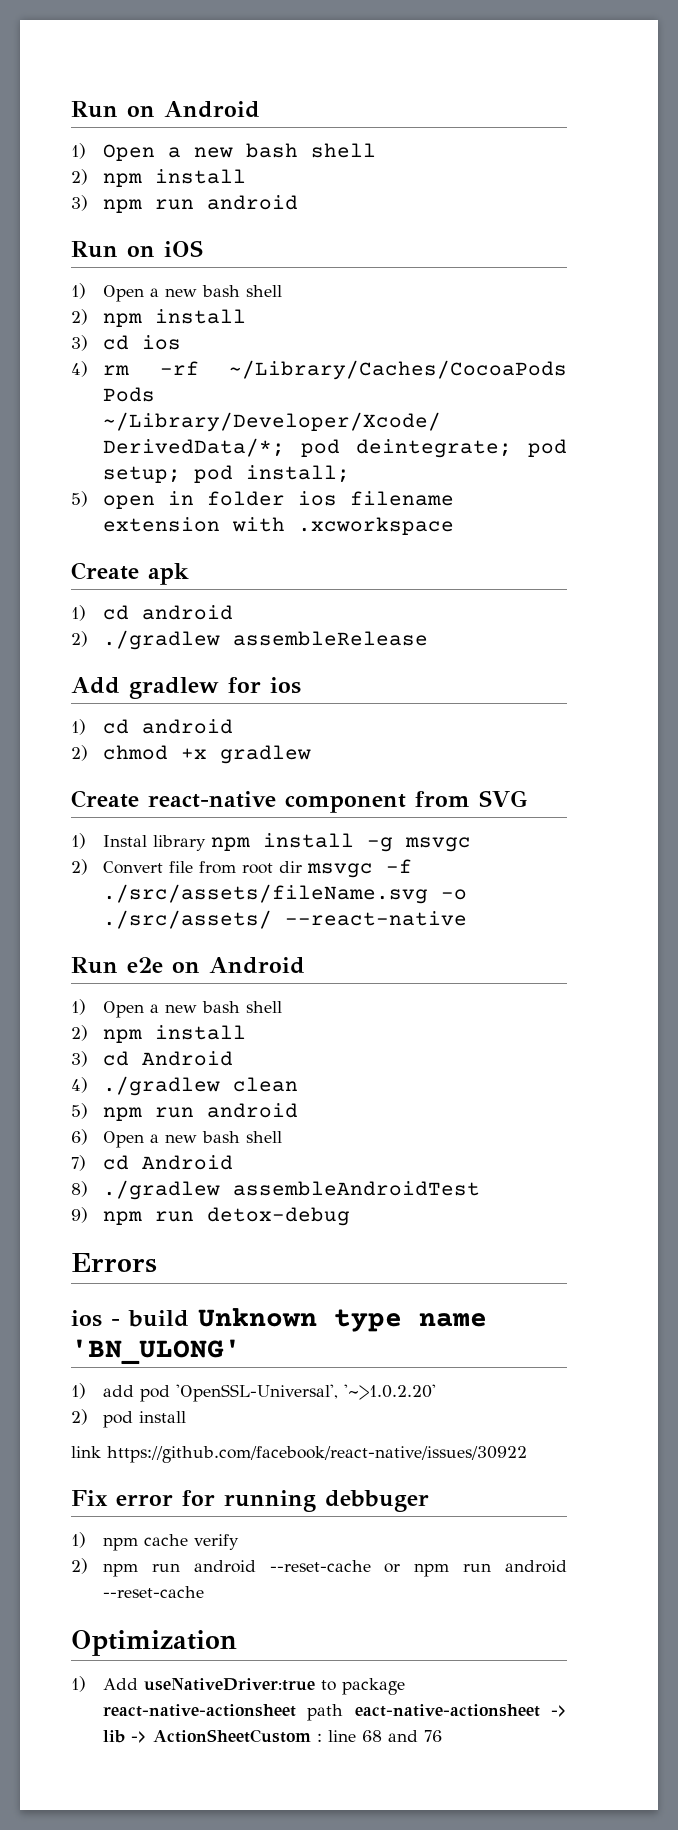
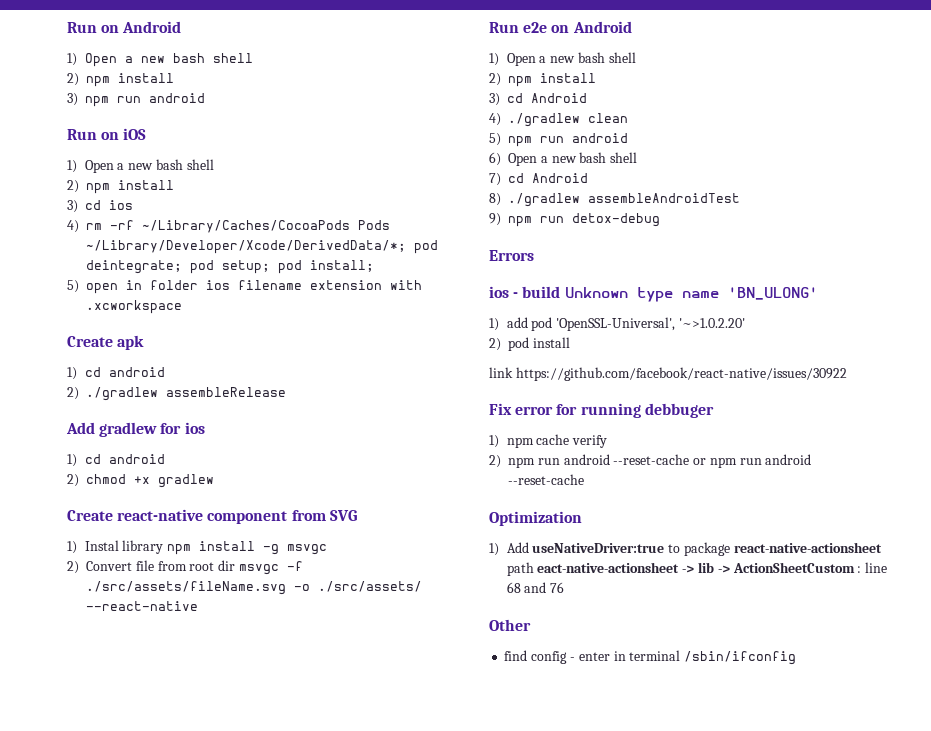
(443, 1736) none -> [489,619,531,631] [504,650,797,665] // Other // find config - enter in terminal /sbin/ifconfig

